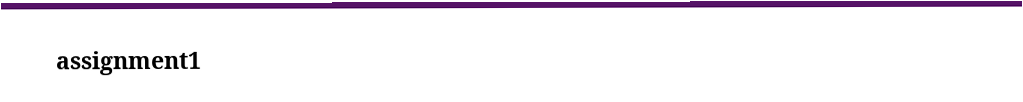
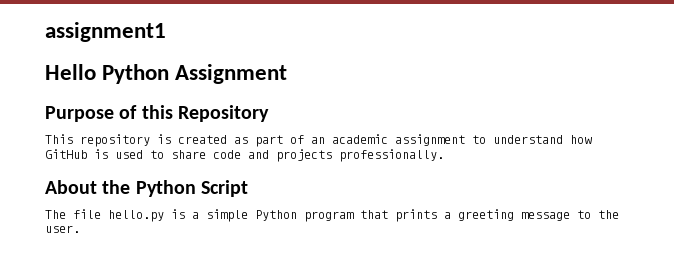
(202, 63) none -> [45,64,288,84] [45,105,270,122] [45,134,592,147] [45,149,444,162] [45,180,249,197] [45,209,619,222] [45,225,80,233] // Hello Python Assignment // Purpose of this Repository // This repository is created as part of an academic assignment to understand how GitHub is used to share code and projects professionally. // About the Python Script // The file hello.py is a simple Python program that prints a greeting message to the user.

